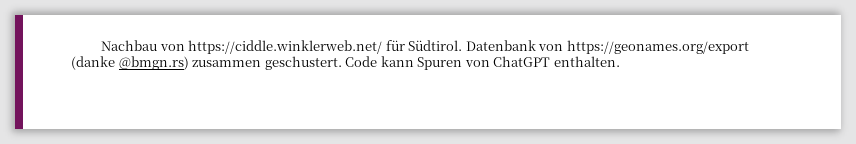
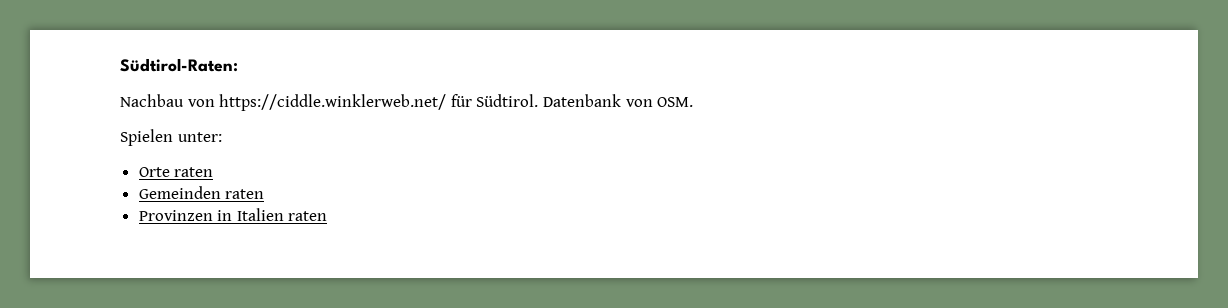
(101, 45) none -> [120,58,238,72] Südtirol-Raten: //
[566,40,749,54] [71,56,620,70] https://geonames.org/export (danke @bmgn.rs) zusammen geschustert. Code kann Spuren von ChatGPT enthalten. -> [657,97,694,107] [120,129,222,146] [138,167,214,177] [138,186,265,199] [138,208,328,221] OSM. // Spielen unter: // Orte raten // Gemeinden raten // Provinzen in Italien raten

